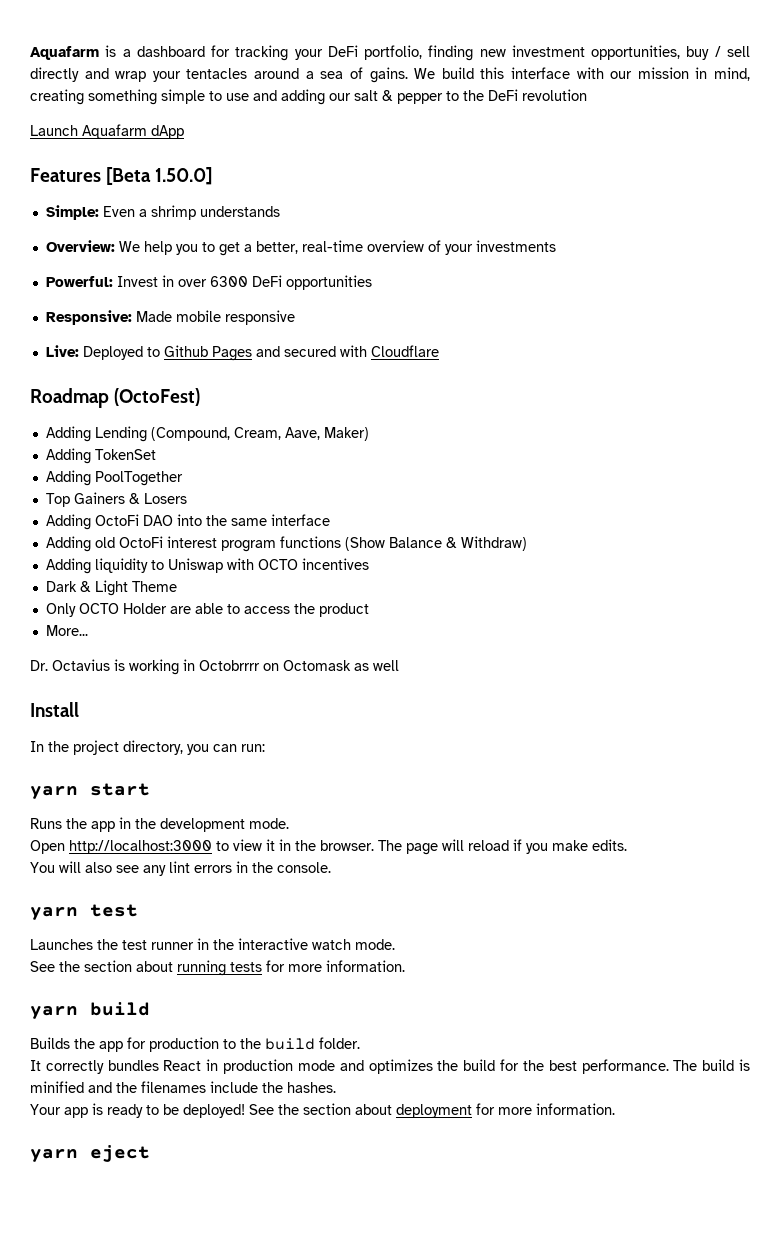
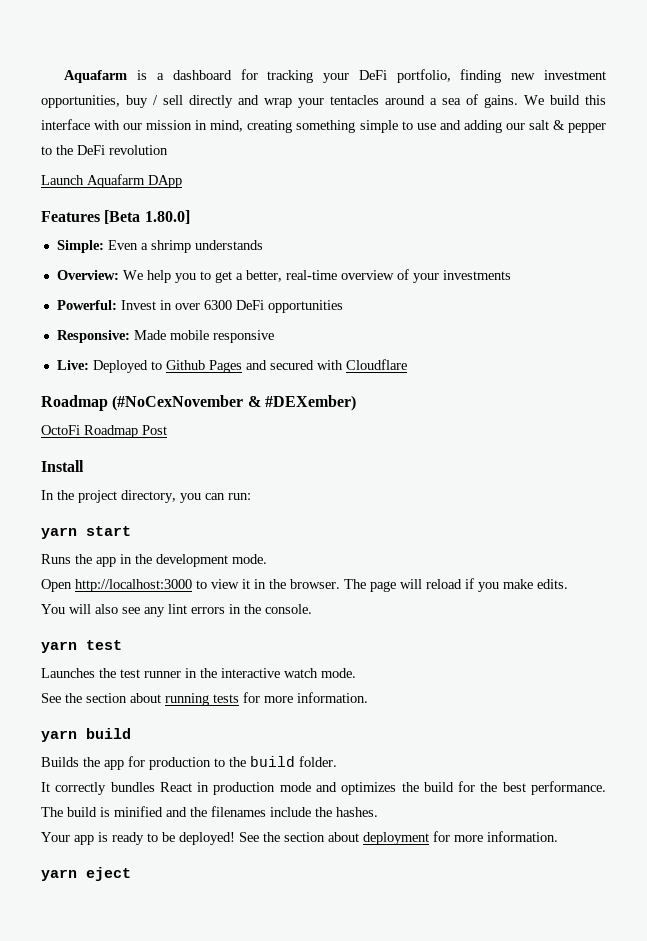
[151,125,184,139] dApp -> [148,175,182,188] DApp
[155,167,213,185] 1.50.0] -> [144,210,190,224] 1.80.0]
[114,388,201,406] [45,426,369,442] [45,448,156,464] [45,470,183,486] [45,492,187,507] [45,514,330,530] [45,536,527,552] [45,558,369,574] [45,580,177,596] [45,603,369,617] [45,625,88,636] [30,659,399,675] (OctoFest) // Adding Lending (Compound, Cream, Aave, Maker) // Adding TokenSet // Adding PoolTogether // Top Gainers & Losers // Adding OctoFi DAO into the same interface // Adding old OctoFi interest program functions (Show Balance & Withdraw) // Adding liquidity to Uniswap with OCTO incentives // Dark & Light Theme // Only OCTO Holder are able to access the product // More... // Dr. Octavius is working in Octobrrrr on Octomask as well -> [112,395,356,411] [41,425,167,438] (#NoCexNovember & #DEXember) // OctoFi Roadmap Post

